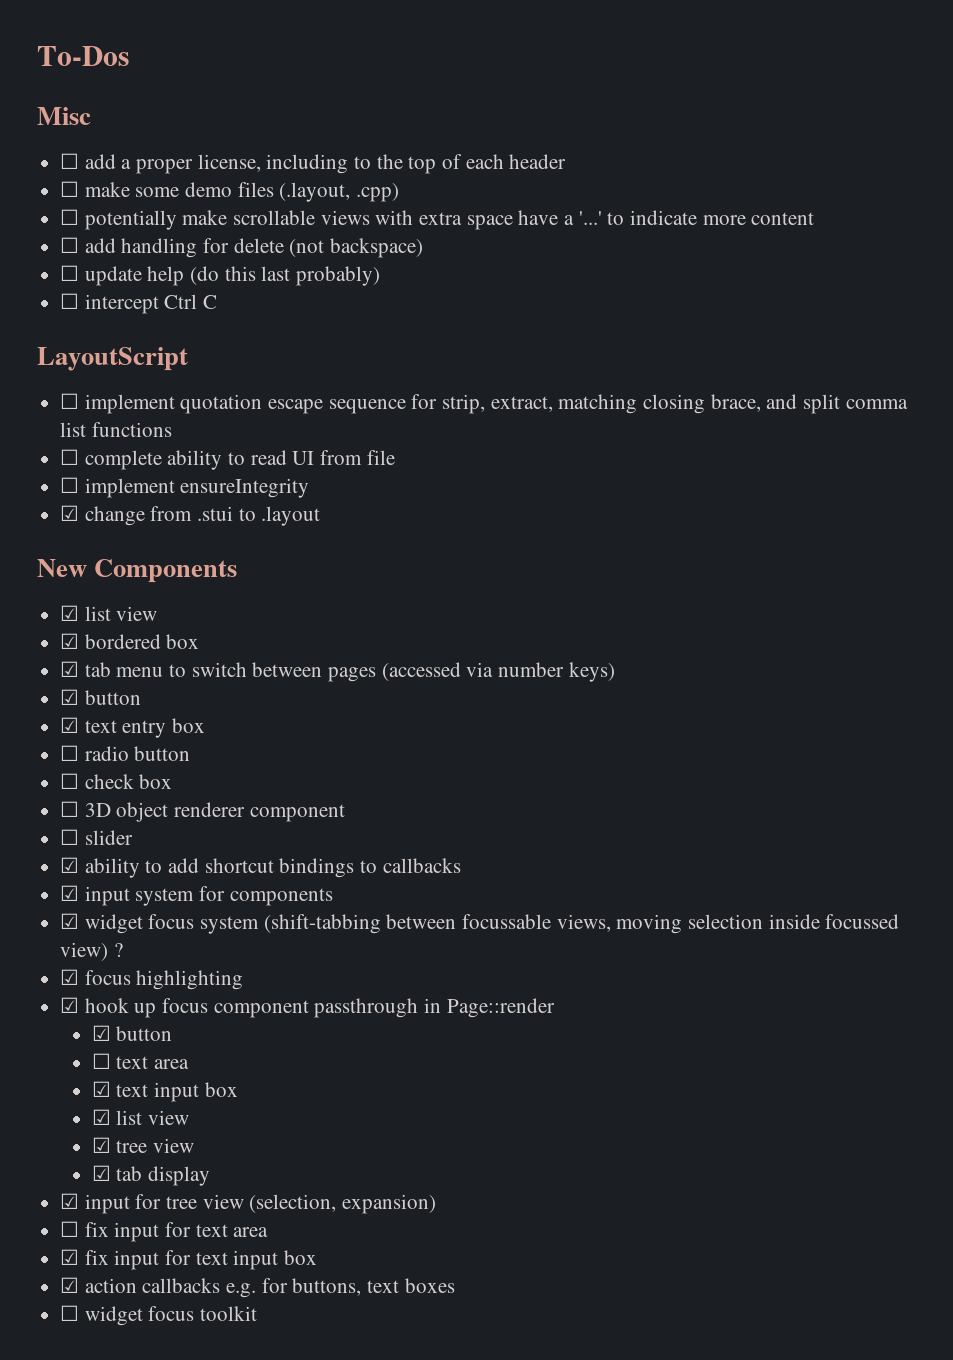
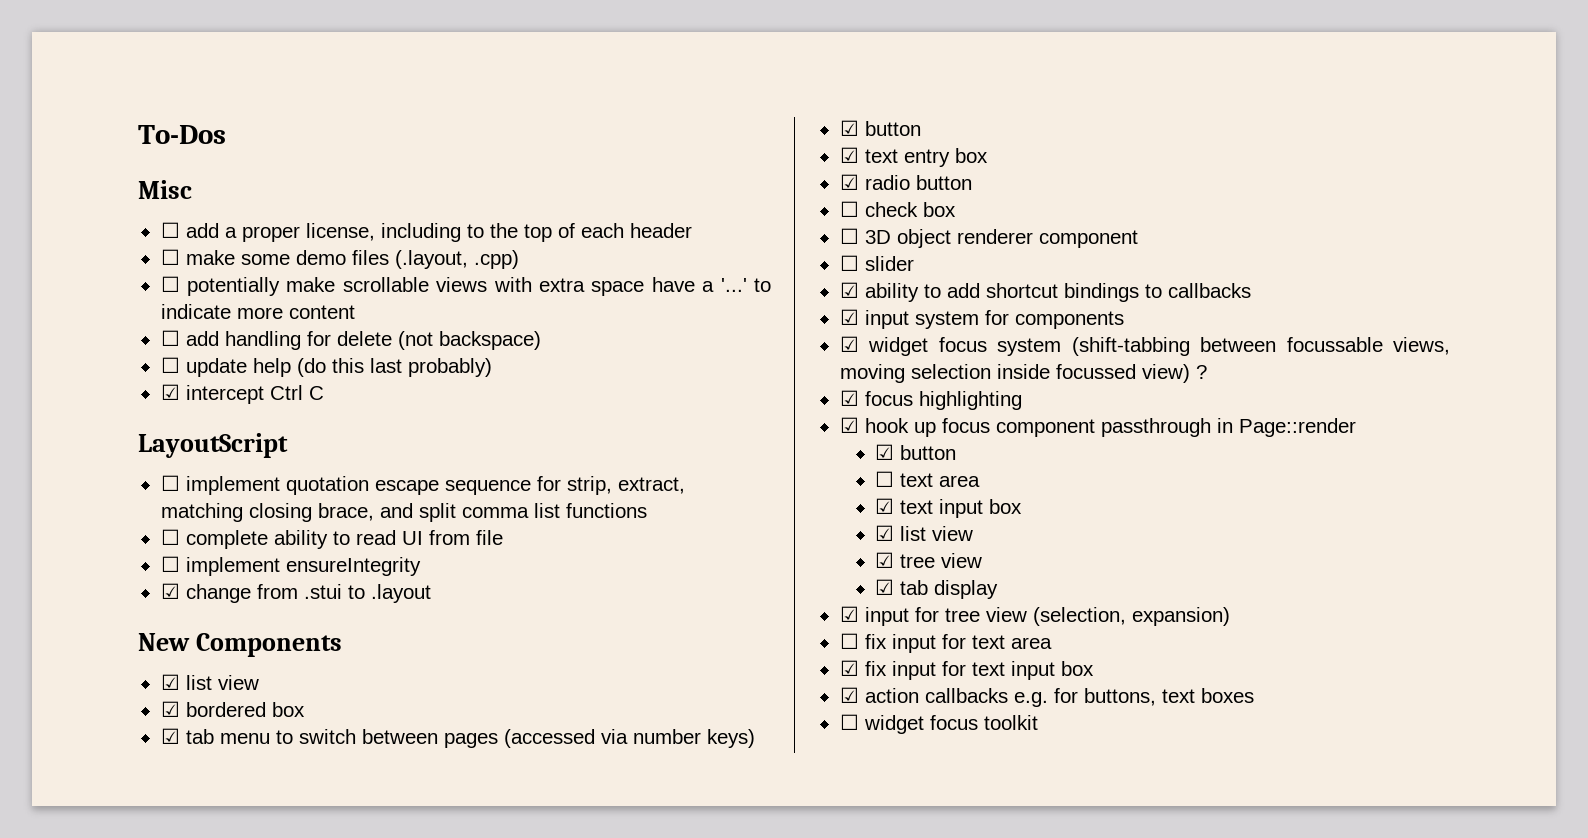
[60,293,80,309] ☐ -> [160,384,180,400] ☑
[60,745,80,761] ☐ -> [839,174,859,190] ☑

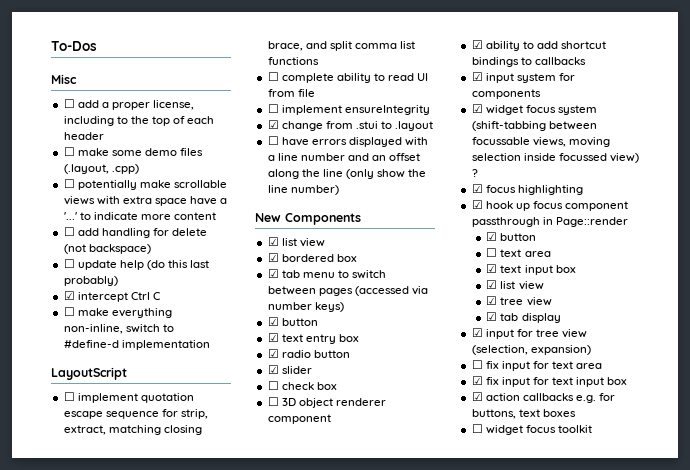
(324, 393) none -> [63,307,172,318] [63,324,174,334] [63,340,210,350] // ☐ make everything non-inline, switch to #define-d implementation
(431, 593) none -> [267,136,429,147] [267,153,421,161] [267,169,427,179] [267,185,339,195] // ☐ have errors displayed with a line number and an offset along the line (only show the line number)
(972, 182) none -> [267,365,312,374] // ☑ slider
[839,255,914,271] // ☐ slider -> (331, 419) none

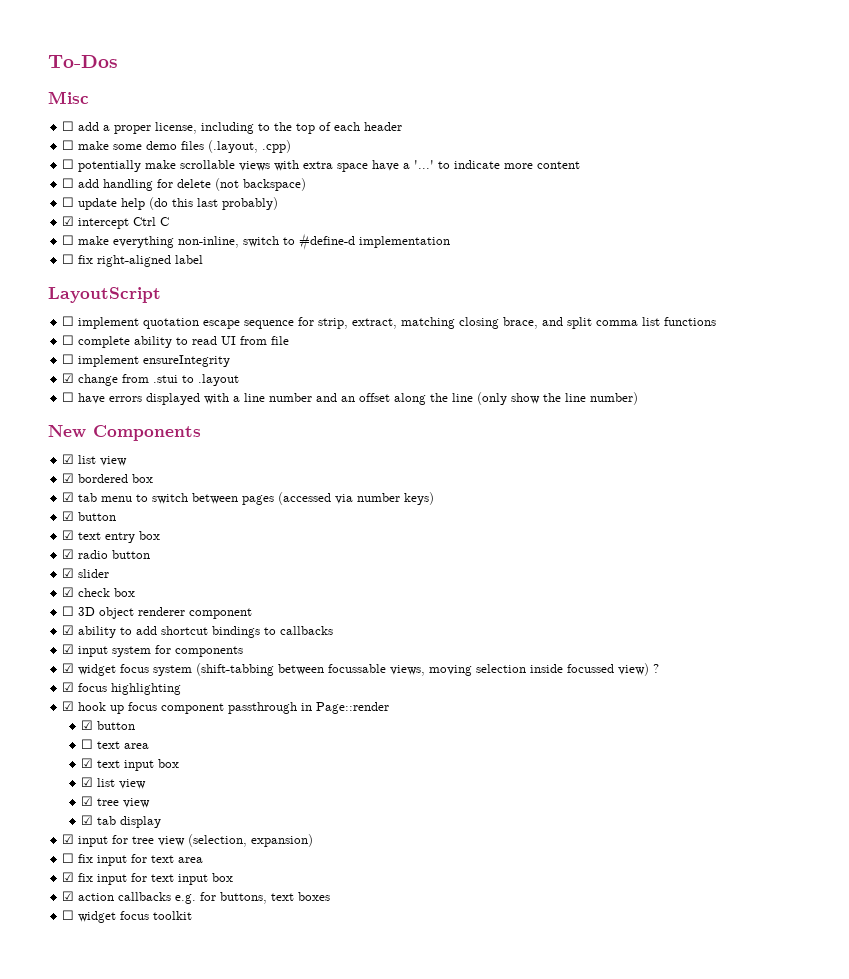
(210, 345) none -> [62,254,204,267] // ☐ fix right-aligned label
[267,381,279,390] ☐ -> [62,587,75,597] ☑

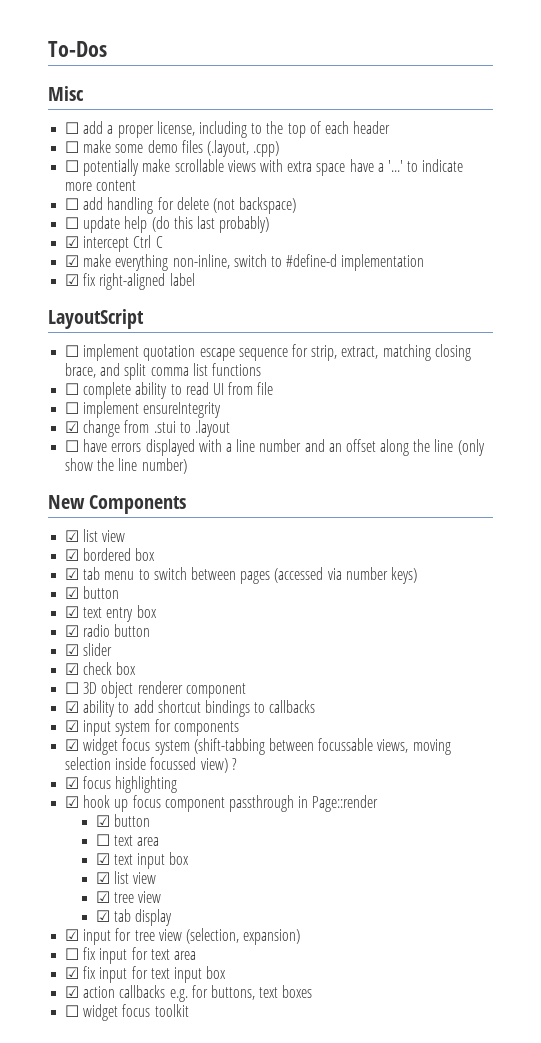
[62,235,75,245] ☐ -> [65,255,80,267] ☑
[62,254,75,264] ☐ -> [65,274,80,286] ☑

